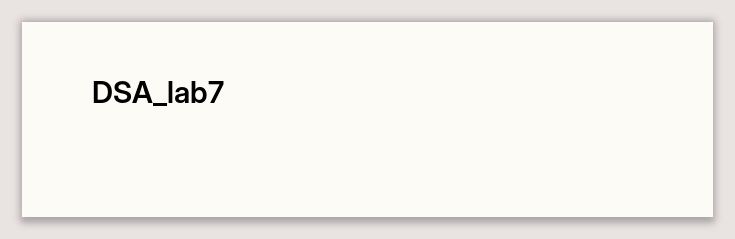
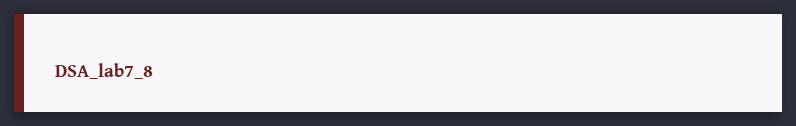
[92,81,224,107] DSA_lab7 -> [55,63,153,79] DSA_lab7_8

